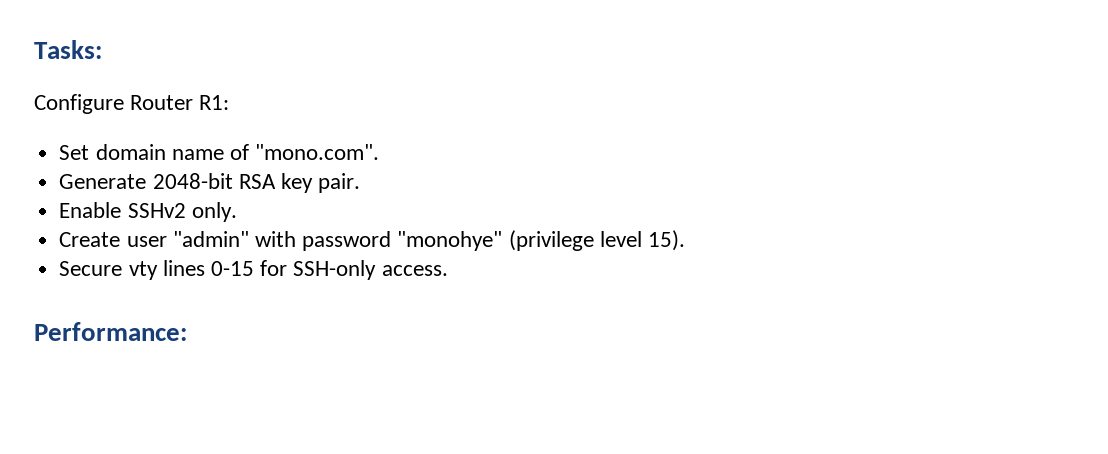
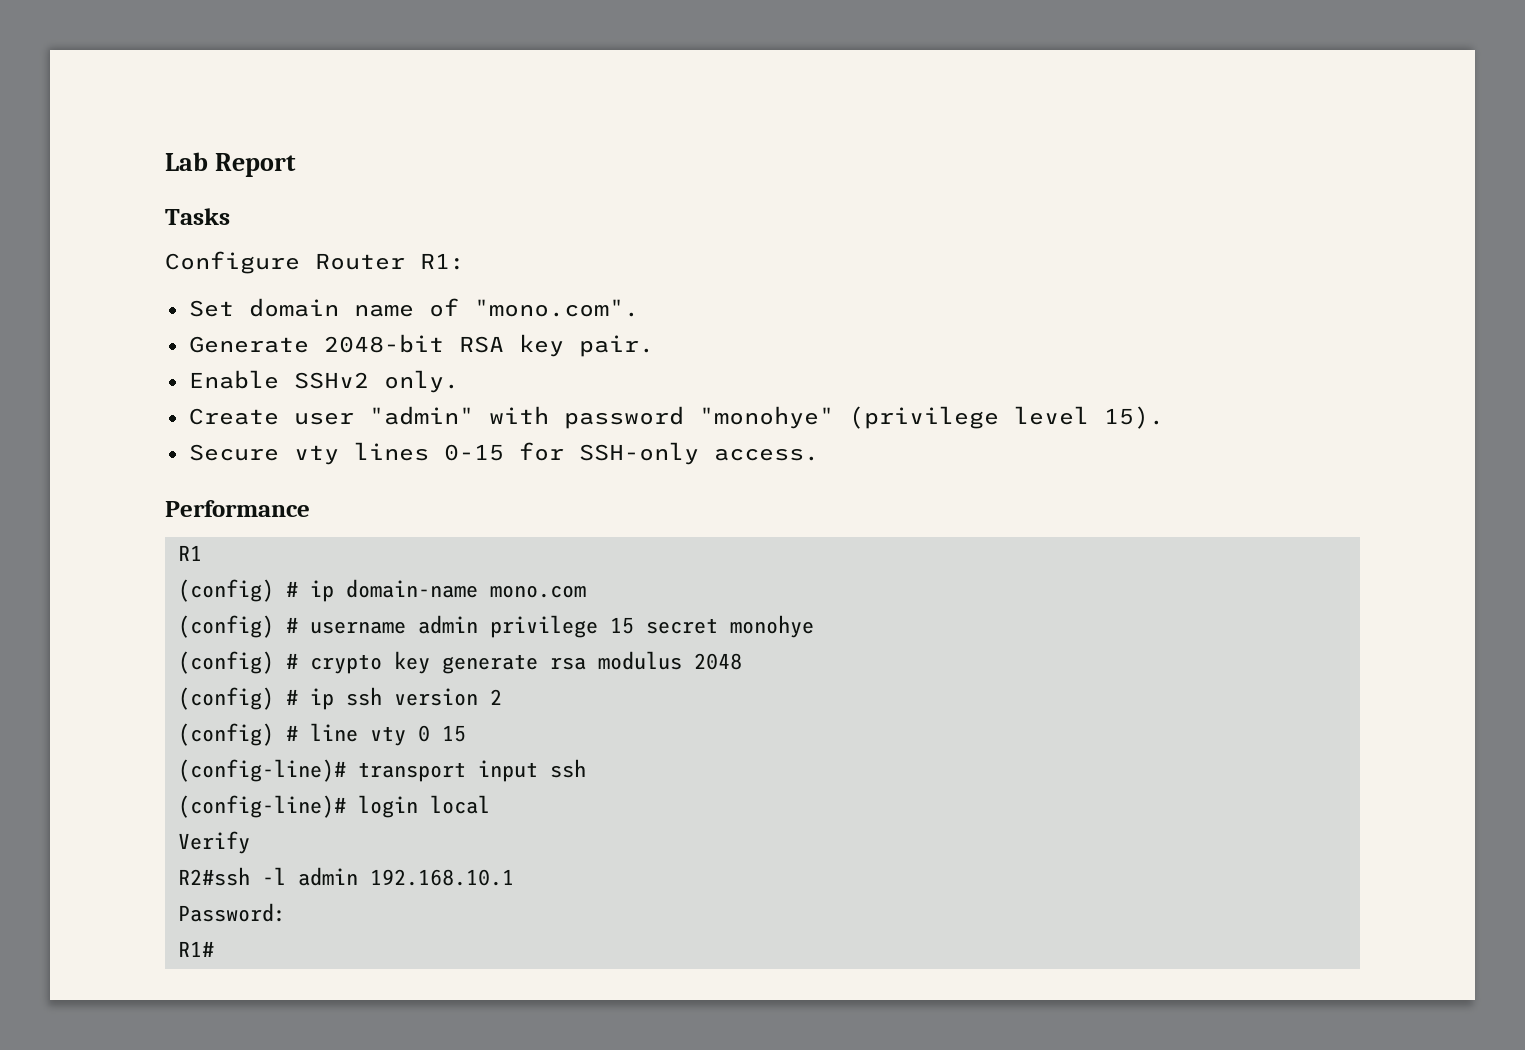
[34,40,102,59] Tasks: -> [165,152,296,177] [165,208,230,225] Lab Report // Tasks
[34,322,187,341] Performance: -> [165,500,310,517] [177,545,202,561] [177,579,586,602] [177,615,814,638] [177,651,742,674] [177,687,502,710] [177,723,466,746] [177,759,586,782] [177,795,490,818] [177,831,250,854] [177,867,514,886] [177,903,286,922] [177,941,214,957] Performance // R1 // (config) # ip domain-name mono.com // (config) # username admin privilege 15 secret monohye // (config) # crypto key generate rsa modulus 2048 // (config) # ip ssh version 2 // (config) # line vty 0 15 // (config-line)# transport input ssh // (config-line)# login local // Verify // R2#ssh -l admin 192.168.10.1 // Password: // R1#

